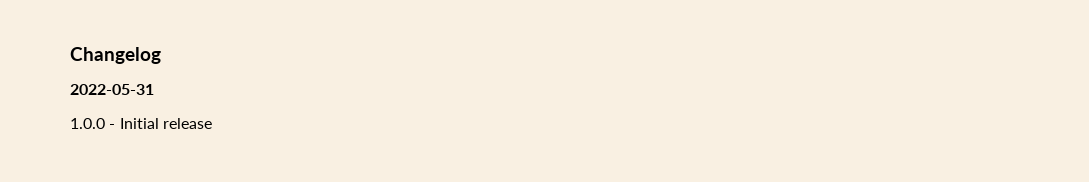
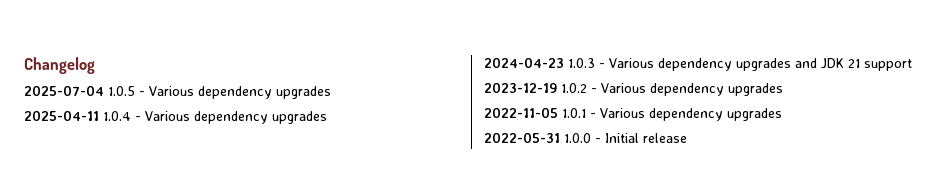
(161, 55) none -> [24,85,331,99] [24,110,327,124] [484,57,912,71] [484,82,783,96] [484,107,782,121] // 2025-07-04 1.0.5 - Various dependency upgrades // 2025-04-11 1.0.4 - Various dependency upgrades // 2024-04-23 1.0.3 - Various dependency upgrades and JDK 21 support // 2023-12-19 1.0.2 - Various dependency upgrades // 2022-11-05 1.0.1 - Various dependency upgrades
(154, 89) // -> (560, 137) none

